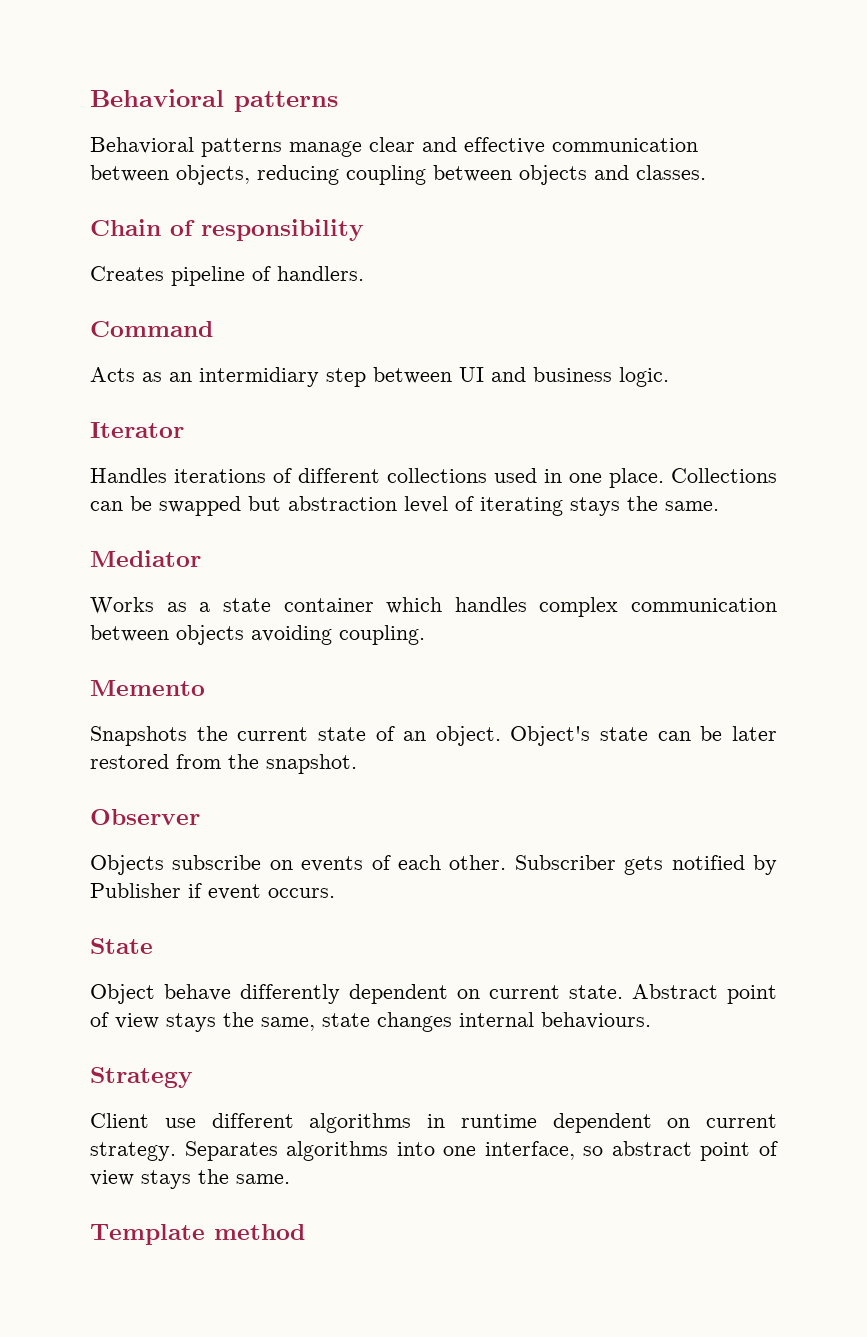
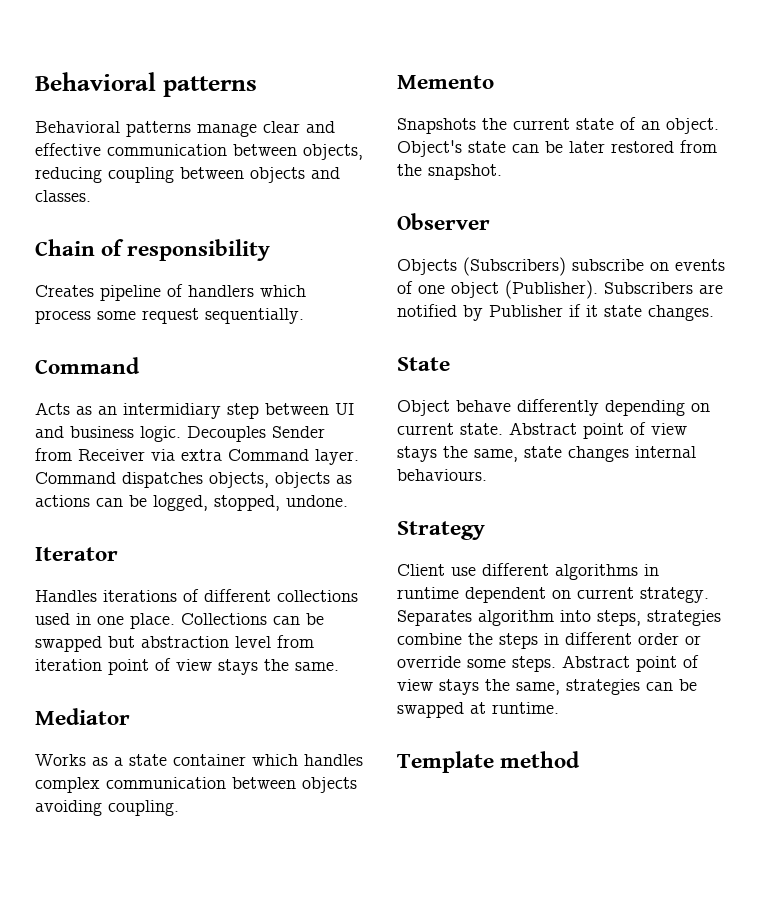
[277,266,364,281] handlers. -> [188,285,306,297] [35,308,304,324] handlers which process some request sequentially.
(669, 377) none -> [187,426,325,442] [35,448,359,465] [35,472,352,488] [35,495,348,511] Decouples Sender from Receiver via extra Command layer. Command dispatches objects, objects as actions can be logged, stopped, undone.
[455,496,563,516] of iterating -> [277,635,314,648] [35,658,212,675] from iteration point of view
(164, 865) none -> [463,257,566,276] (Subscribers)
[398,855,664,875] each other. Subscriber gets -> [418,280,723,299] one object (Publisher). Subscribers are
[208,884,335,900] event occurs. -> [586,305,714,321] it state changes.
[349,984,448,1004] dependent -> [605,400,685,416] depending
[286,1141,778,1161] [90,1169,290,1189] algorithms into one interface, so abstract point of view stays the same. -> [478,610,721,626] [397,632,701,649] [397,655,699,672] [397,679,697,695] [397,702,559,718] algorithm into steps, strategies combine the steps in different order or override some steps. Abstract point of view stays the same, strategies can be swapped at runtime.

